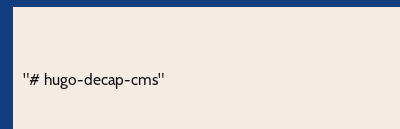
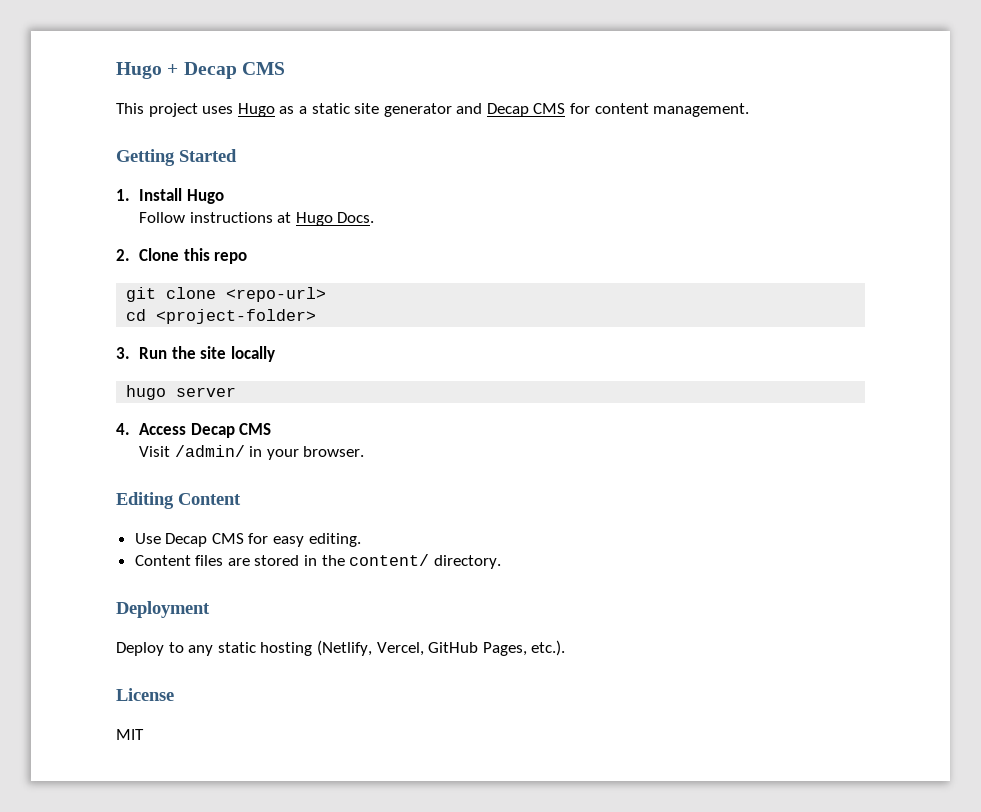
[23,73,165,89] "# hugo-decap-cms" -> [116,62,285,79] [116,103,750,117] [116,149,237,166] [116,188,224,204] [138,212,375,226] [116,248,248,264] [126,287,327,302] [126,309,317,324] [116,346,275,362] [126,385,237,400] [116,423,272,438] [138,445,365,460] [116,492,241,509] [134,533,361,547] [134,554,501,569] [116,601,210,618] [116,640,566,656] [116,688,174,701] [116,729,144,740] Hugo + Decap CMS // This project uses Hugo as a static site generator and Decap CMS for content management. // Getting Started // 1. Install Hugo // Follow instructions at Hugo Docs. // 2. Clone this repo // git clone <repo-url> // cd <project-folder> // 3. Run the site locally // hugo server // 4. Access Decap CMS // Visit /admin/ in your browser. // Editing Content // Use Decap CMS for easy editing. // Content files are stored in the content/ directory. // Deployment // Deploy to any static hosting (Netlify, Vercel, GitHub Pages, etc.). // License // MIT

